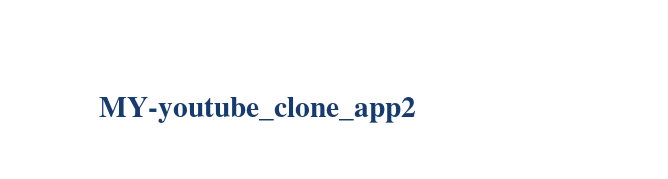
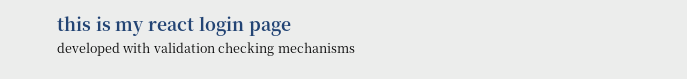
[99,97,416,123] MY-youtube_clone_app2 -> [57,16,291,36] [57,42,355,56] this is my react login page // developed with validation checking mechanisms

